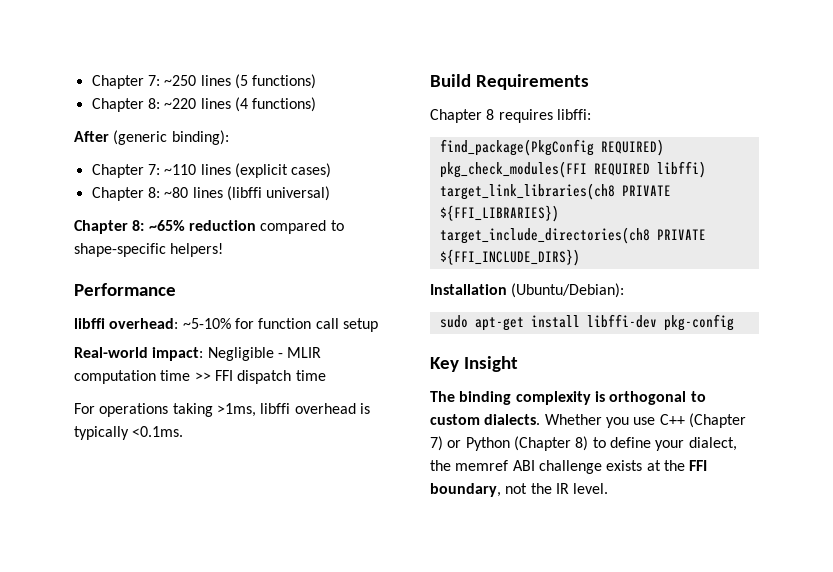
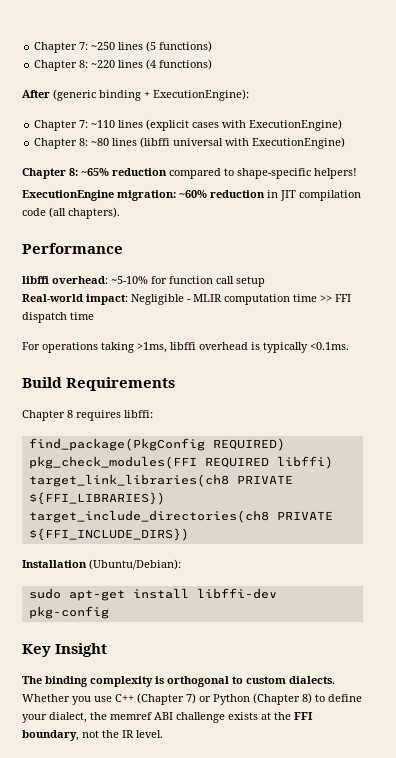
[171,130,229,145] binding): -> [99,89,249,101] binding + ExecutionEngine):
[291,163,332,178] cases) -> [192,119,343,131] cases with ExecutionEngine)
[266,186,331,201] universal) -> [173,137,346,149] universal with ExecutionEngine)
(224, 250) none -> [22,190,361,201] [22,207,120,219] // ExecutionEngine migration: ~60% reduction in JIT compilation code (all chapters).

